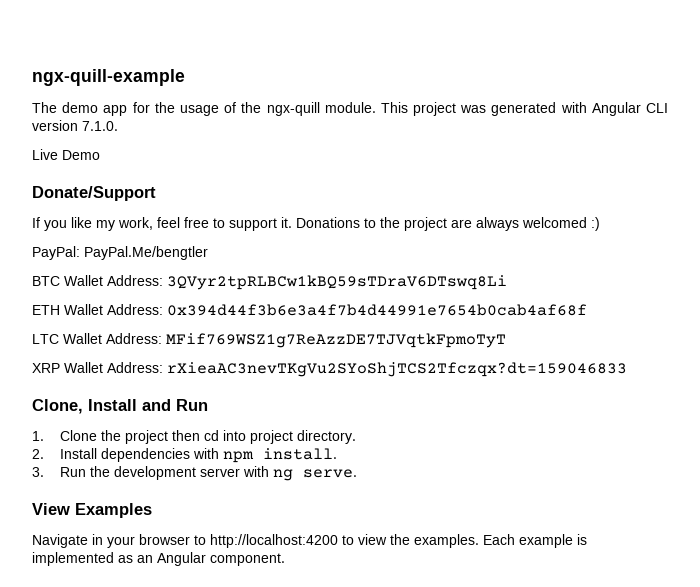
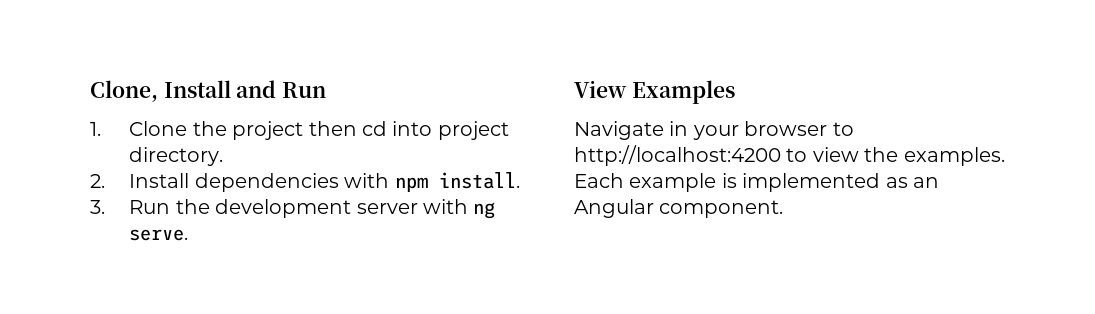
[32,69,185,86] [32,102,668,116] [32,120,118,131] [32,149,100,160] [32,186,156,201] [32,217,600,231] [32,246,208,260] [32,275,507,290] [32,304,587,316] [32,333,506,348] [32,362,627,377] ngx-quill-example // The demo app for the usage of the ngx-quill module. This project was generated with Angular CLI version 7.1.0. // Live Demo // Donate/Support // If you like my work, feel free to support it. Donations to the project are always welcomed :) // PayPal: PayPal.Me/bengtler // BTC Wallet Address: 3QVyr2tpRLBCw1kBQ59sTDraV6DTswq8Li // ETH Wallet Address: 0x394d44f3b6e3a4f7b4d44991e7654b0cab4af68f // LTC Wallet Address: MFif769WSZ1g7ReAzzDE7TJVqtkFpmoTyT // XRP Wallet Address: rXieaAC3nevTKgVu2SYoShjTCS2Tfczqx?dt=159046833 // -> (90, 91) none

